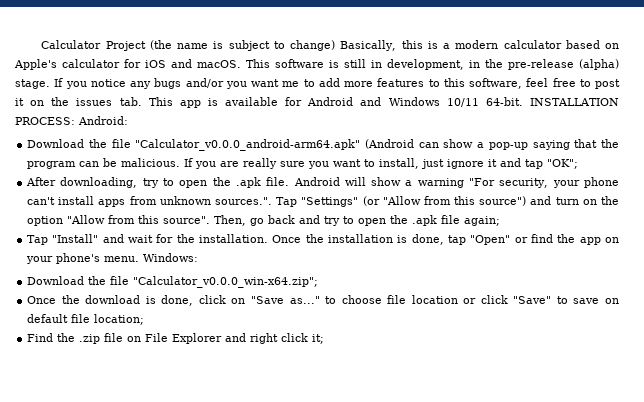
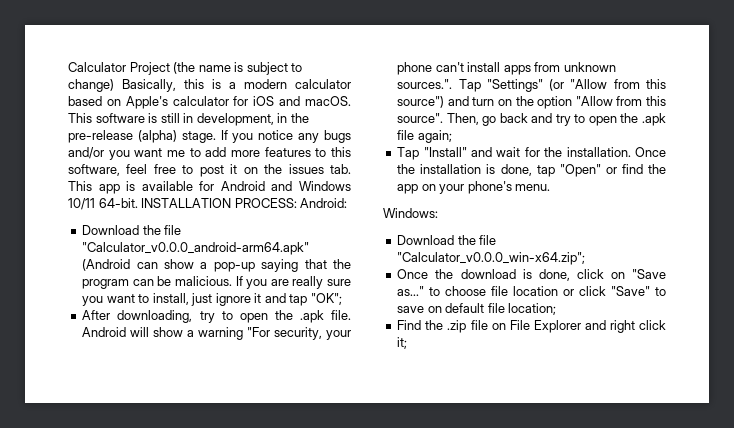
(140, 259) none -> (551, 187) //

